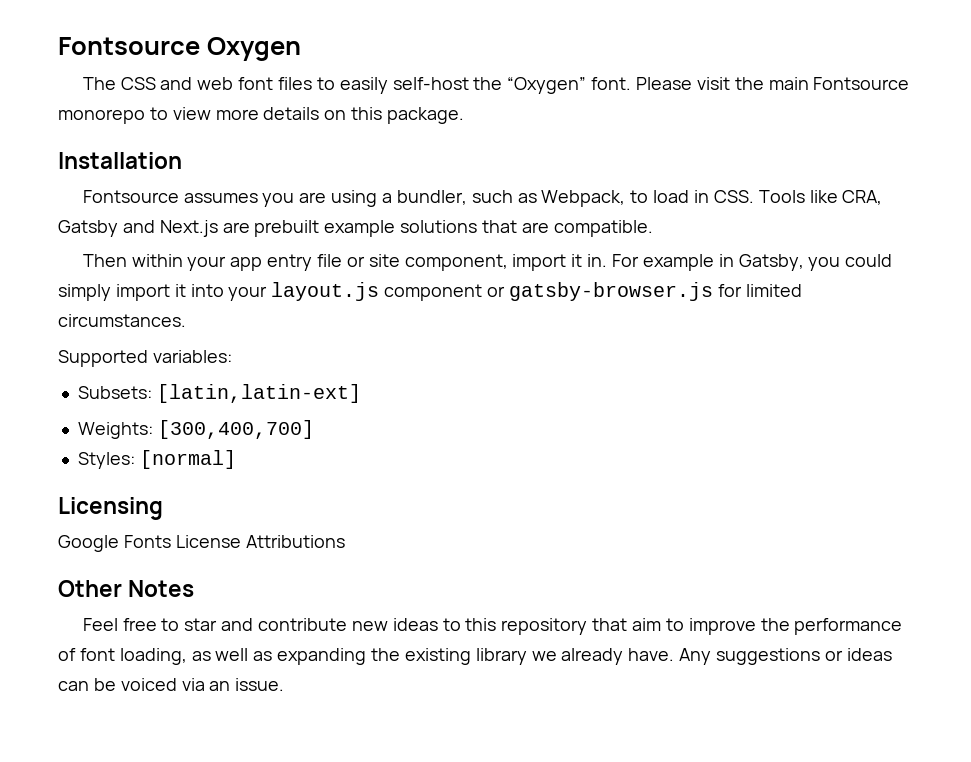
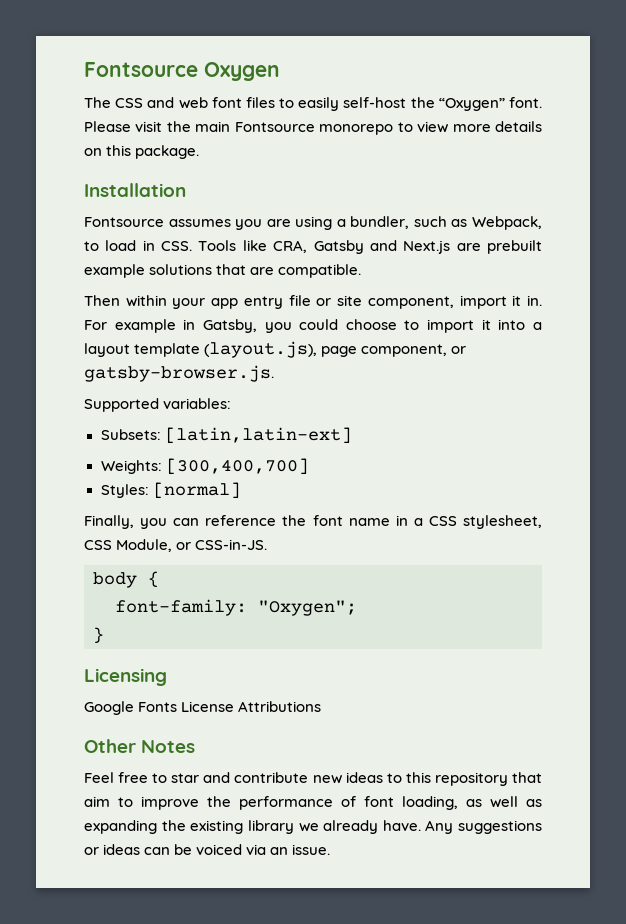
[58,284,111,301] simply -> [345,319,420,330] choose to
[228,282,802,301] [58,314,186,327] your layout.js component or gatsby-browser.js for limited circumstances. -> [533,322,542,330] [84,341,467,358] [84,365,274,382] a layout template (layout.js), page component, or gatsby-browser.js.
(236, 459) none -> [84,515,543,529] [84,539,268,552] [93,571,159,588] [115,599,357,616] [93,627,104,644] // Finally, you can reference the font name in a CSS stylesheet, CSS Module, or CSS-in-JS. // body { // font-family: "Oxygen"; // }

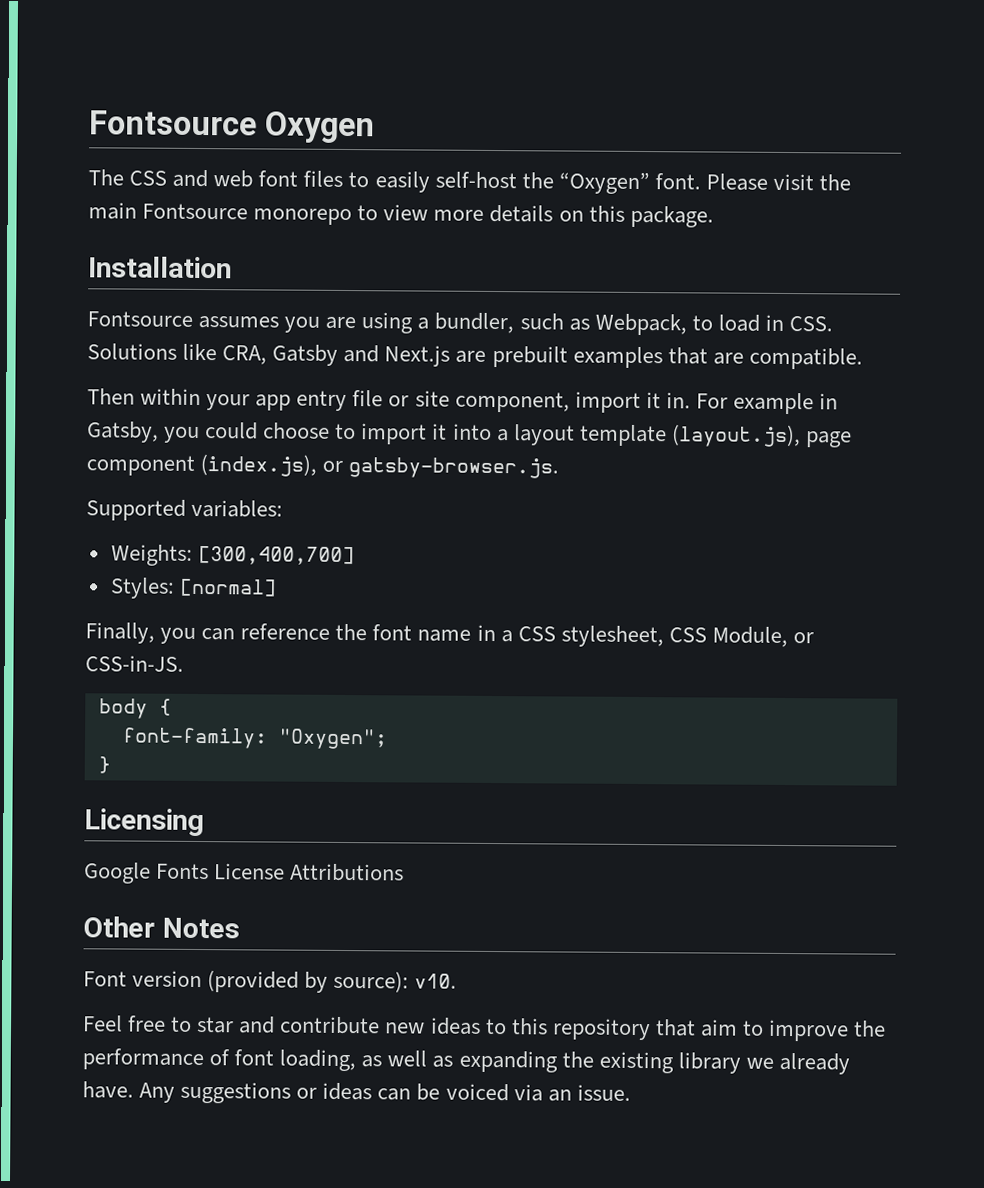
[198,240,237,251] Tools -> [87,343,177,360] Solutions
[84,264,213,278] example solutions -> [572,346,663,369] examples
[361,344,448,357] component, -> [86,454,318,477] component (index.js),
[100,427,352,444] // Subsets: [latin,latin-ext] -> (284, 508) none
(196, 746) none -> [83,970,458,993] // Font version (provided by source): v10.

